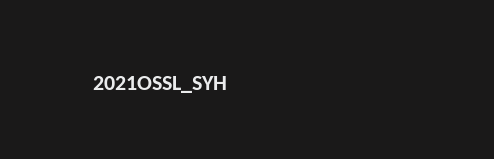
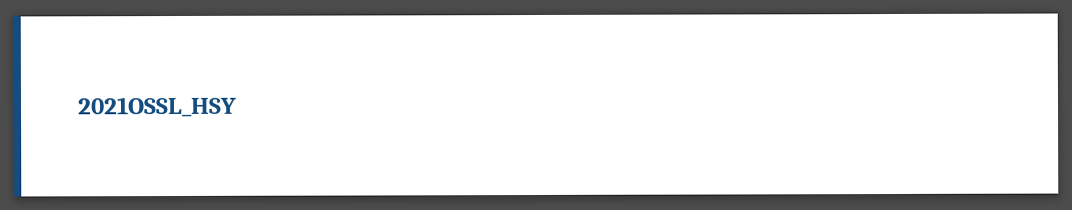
[93,76,227,93] 2021OSSL_SYH -> [77,96,237,118] 2021OSSL_HSY

